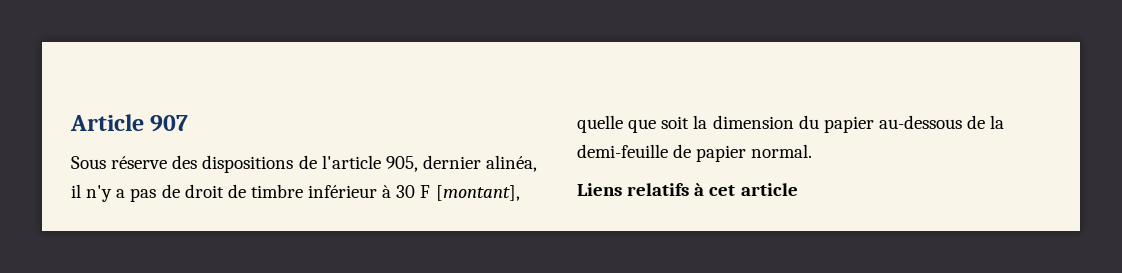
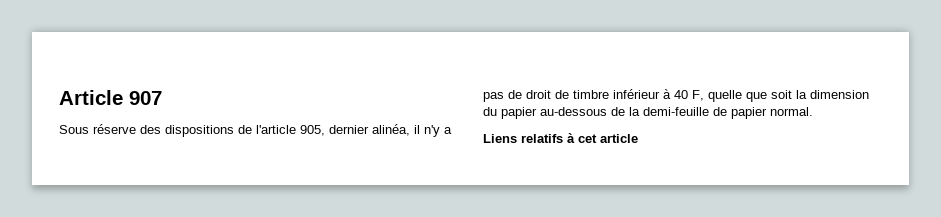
[396,185,520,201] 30 F [montant], -> [674,90,704,101] 40 F,

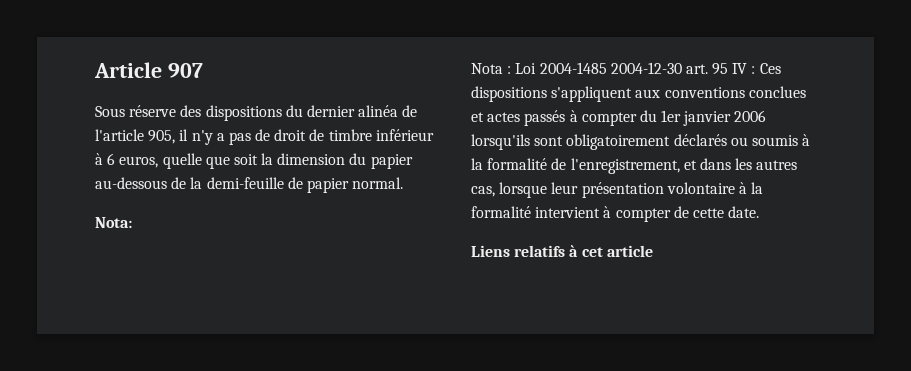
(234, 131) none -> [285,105,399,117] du dernier alinéa
[329,124,410,136] dernier alinéa, -> (176, 137) none
[674,90,704,101] 40 F, -> [107,153,159,168] 6 euros,
(813, 111) none -> [95,217,132,228] [471,62,781,75] [471,86,806,102] [471,110,767,126] [471,134,811,150] [471,158,798,174] [471,182,764,198] [471,206,760,222] // Nota: // Nota : Loi 2004-1485 2004-12-30 art. 95 IV : Ces dispositions s'appliquent aux conventions conclues et actes passés à compter du 1er janvier 2006 lorsqu'ils sont obligatoirement déclarés ou soumis à la formalité de l'enregistrement, et dans les autres cas, lorsque leur présentation volontaire à la formalité intervient à compter de cette date.

